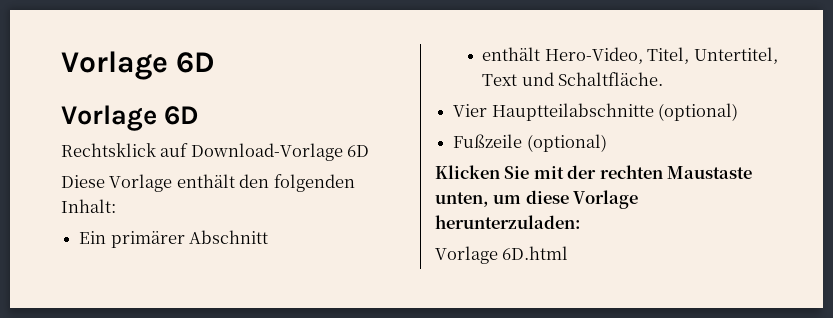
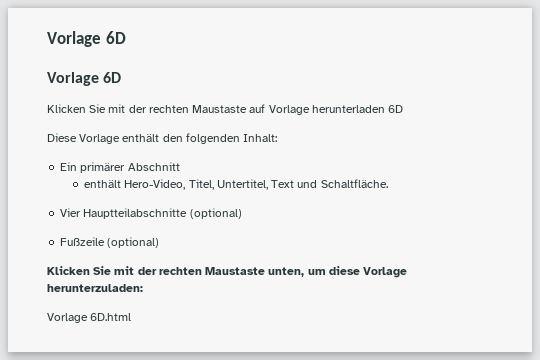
[61,143,343,161] Rechtsklick auf Download-Vorlage -> [47,104,385,115] Klicken Sie mit der rechten Maustaste auf Vorlage herunterladen

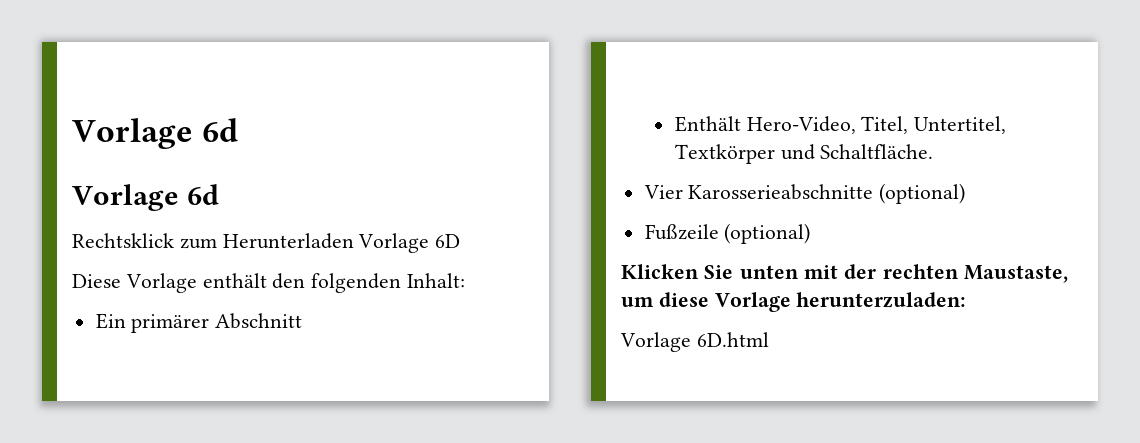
[47,31,126,47] [47,72,122,86] [47,104,385,115] Vorlage 6D // Vorlage 6D // Klicken Sie mit der rechten Maustaste auf Vorlage herunterladen -> [72,118,239,149] [72,184,220,211] [72,233,430,253] Vorlage 6d // Vorlage 6d // Rechtsklick zum Herunterladen Vorlage
[84,180,122,188] enthält -> [674,116,741,132] Enthält
[271,180,295,188] Text -> [674,144,775,164] Textkörper
[83,208,188,219] Hauptteilabschnitte -> [688,184,874,200] Karosserieabschnitte
[114,266,305,277] mit der rechten Maustaste unten, -> [739,264,1068,283] unten mit der rechten Maustaste,

